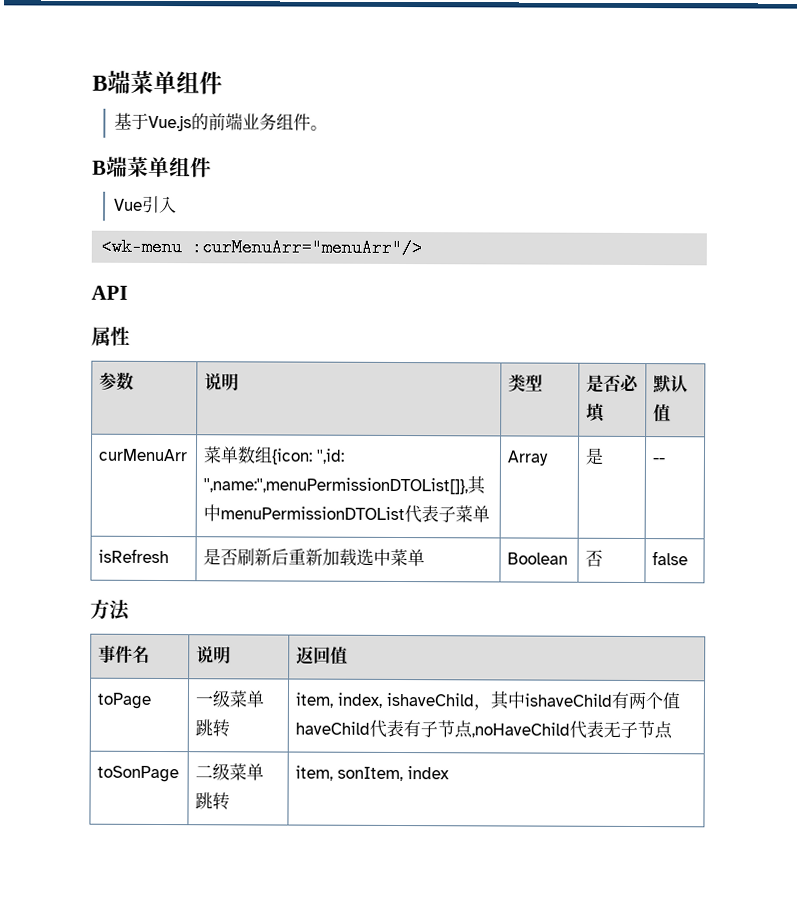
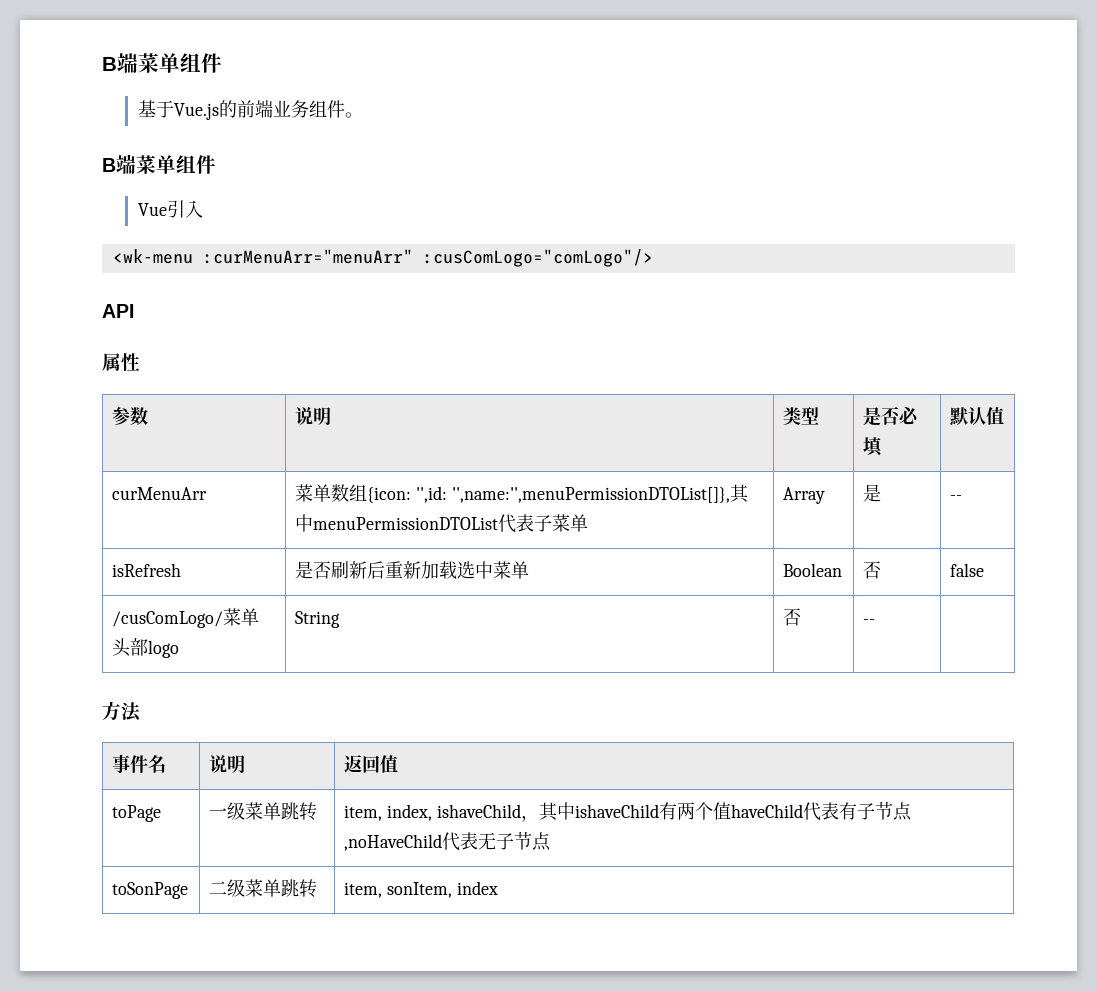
[191,238,423,258] :curMenuArr="menuArr"/> -> [202,249,653,267] :curMenuArr="menuArr" :cusComLogo="comLogo"/>
(689, 558) none -> [112,608,260,628] [112,638,180,658] [295,611,341,628] [783,608,802,626] [863,619,876,624] // /cusComLogo/菜单头部logo | String | 否 | -- |

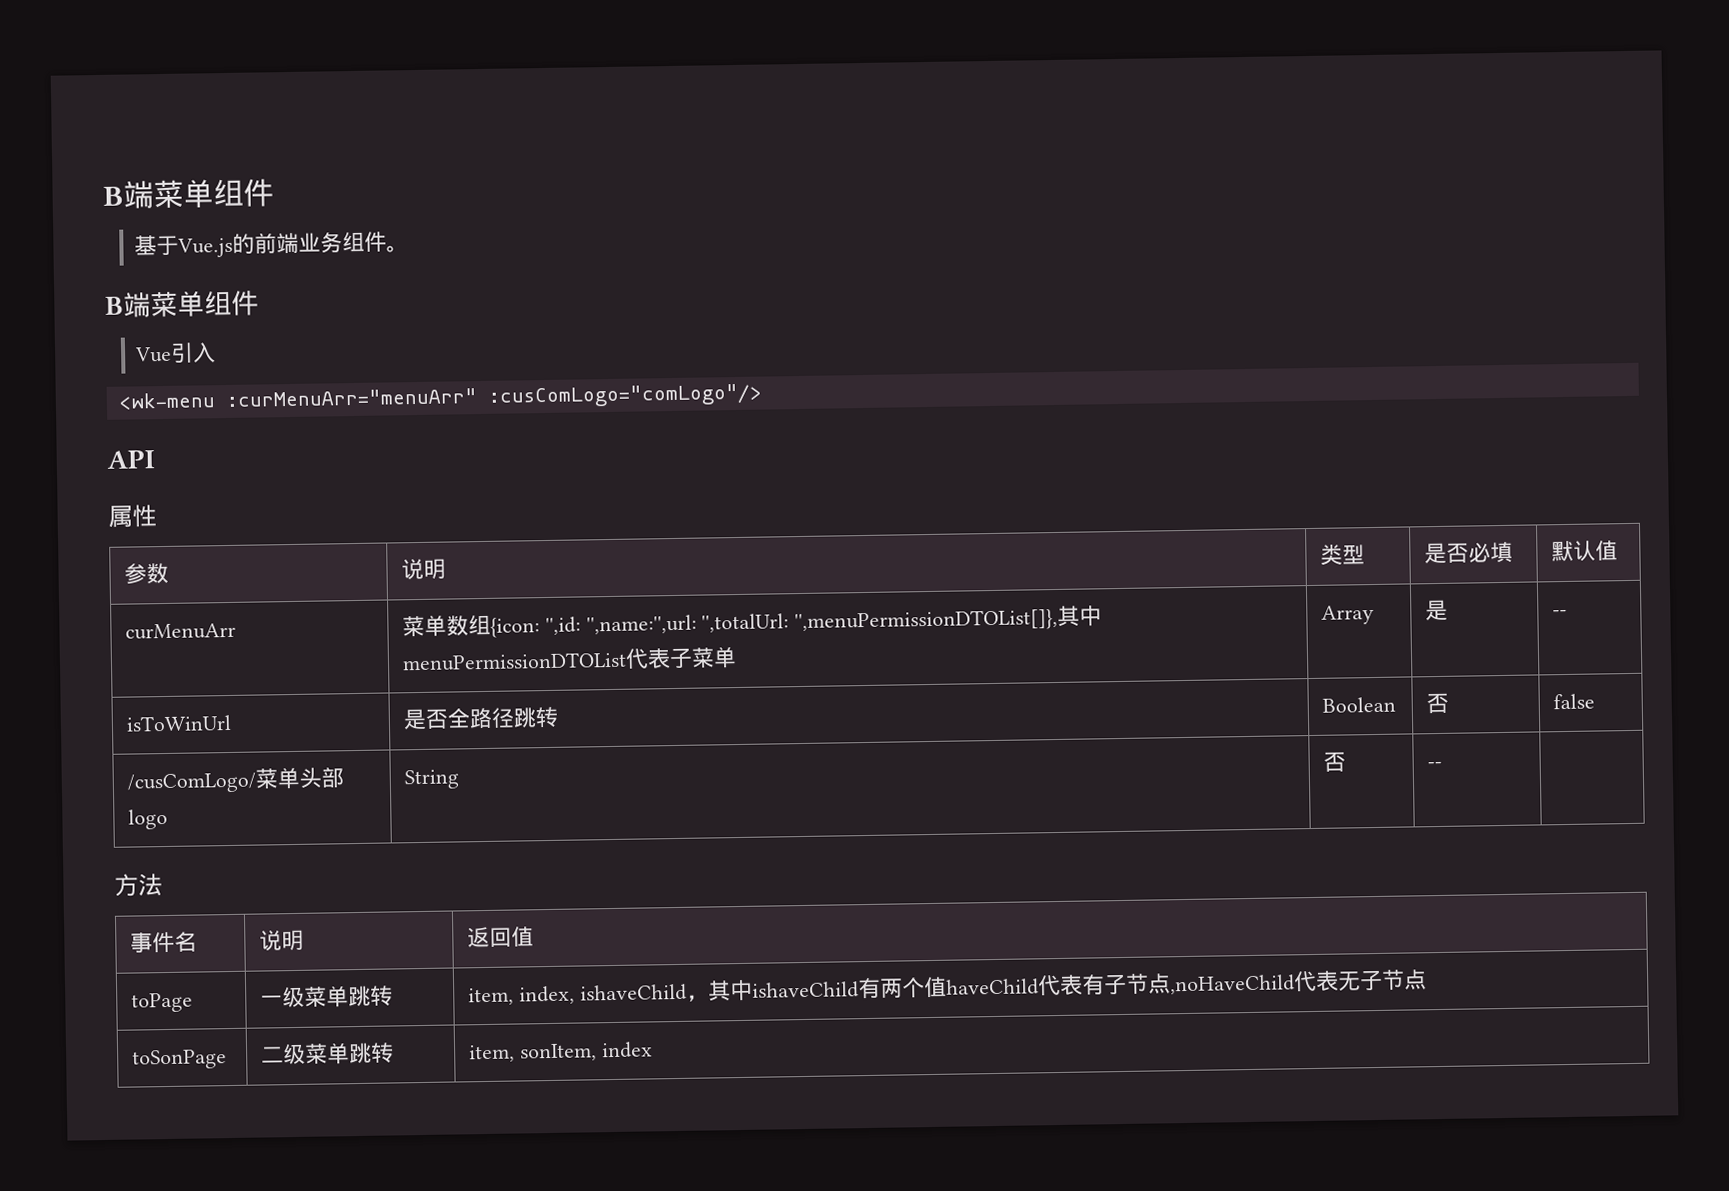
[452,487,731,503] '',name:'',menuPermissionDTOList[]}, -> [585,608,1059,635] '',name:'',url: '',totalUrl: '',menuPermissionDTOList[]},
[112,563,182,577] [295,561,530,579] isRefresh | 是否刷新后重新加载选中菜单 -> [125,714,232,732] [402,706,559,730] isToWinUrl | 是否全路径跳转

